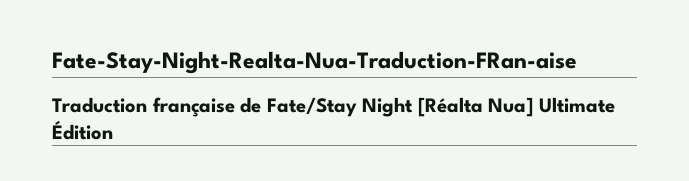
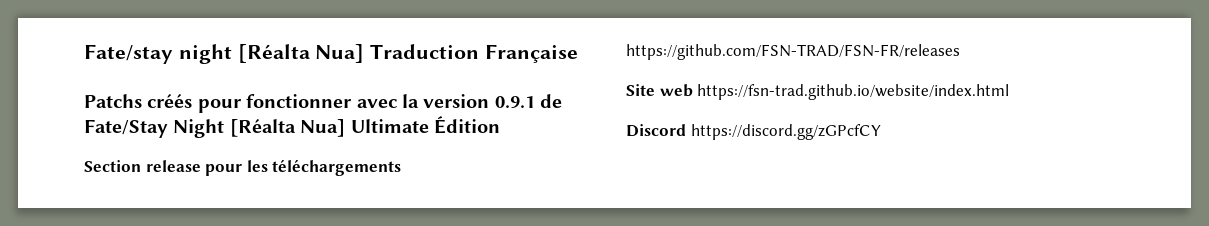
[52,51,577,74] [52,97,235,117] Fate-Stay-Night-Realta-Nua-Traduction-FRan-aise // Traduction française -> [84,44,579,64] [84,94,535,113] Fate/stay night [Réalta Nua] Traduction Française // Patchs créés pour fonctionner avec la version 0.9.1
(113, 130) none -> [84,159,402,176] [626,44,960,60] [626,84,1010,100] [626,124,881,140] // Section release pour les téléchargements https://github.com/FSN-TRAD/FSN-FR/releases // Site web https://fsn-trad.github.io/website/index.html // Discord https://discord.gg/zGPcfCY

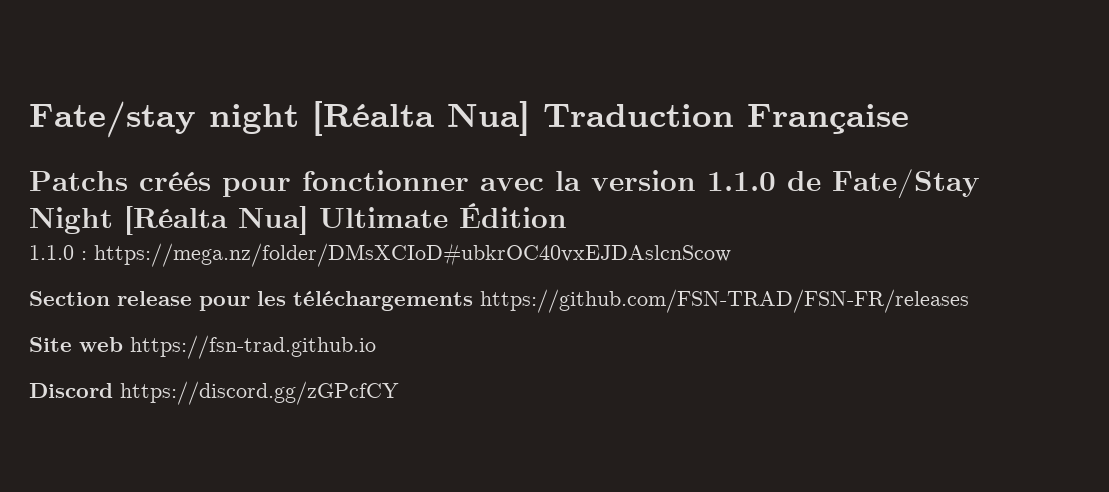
[494,96,535,108] 0.9.1 -> [707,172,776,191] 1.1.0
(500, 125) none -> [29,243,731,267] // 1.1.0 : https://mega.nz/folder/DMsXCIoD#ubkrOC40vxEJDAslcnScow
[697,84,1010,100] https://fsn-trad.github.io/website/index.html -> [130,335,376,359] https://fsn-trad.github.io

